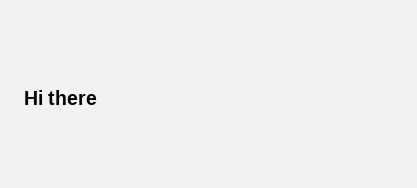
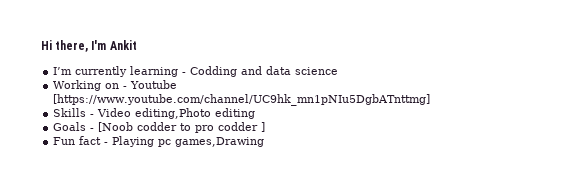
[48,90,98,105] there -> [55,40,137,52] [53,66,339,77] [53,80,178,91] [53,94,431,106] [53,108,256,119] [53,122,266,133] [53,136,265,147] there, I'm Ankit // I’m currently learning - Codding and data science // Working on - Youtube [https://www.youtube.com/channel/UC9hk_mn1pNIu5DgbATnttmg] // Skills - Video editing,Photo editing // Goals - [Noob codder to pro codder ] // Fun fact - Playing pc games,Drawing

